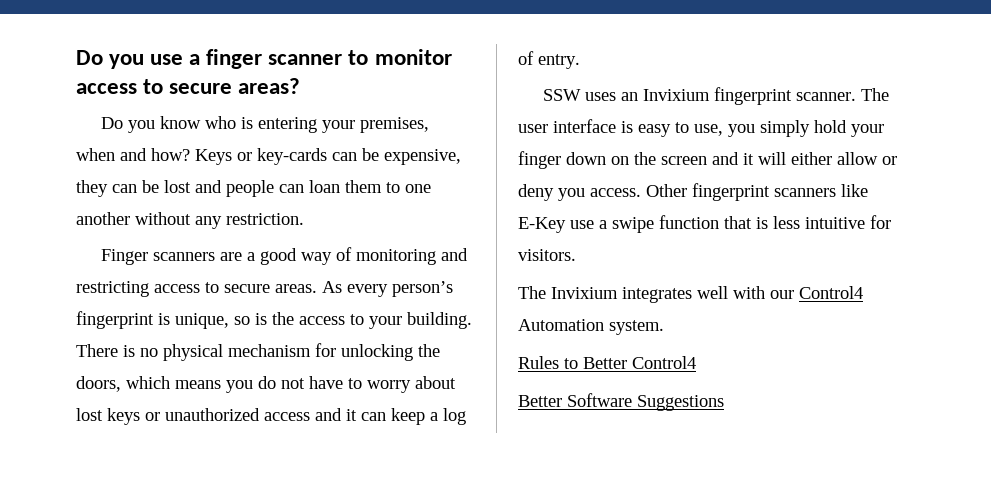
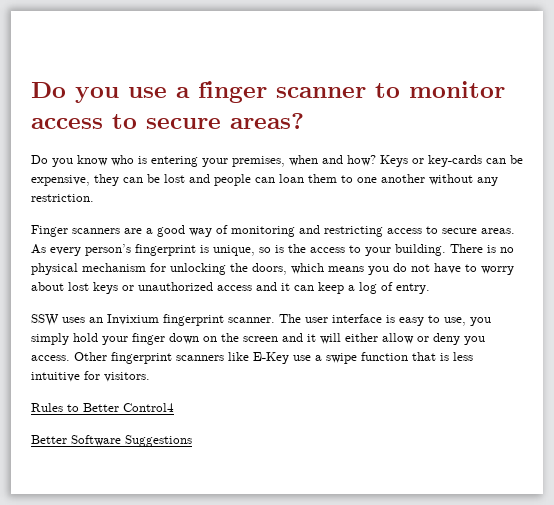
[518,286,863,303] [518,319,664,335] // The Invixium integrates well with our Control4 Automation system. -> (150, 377) none

